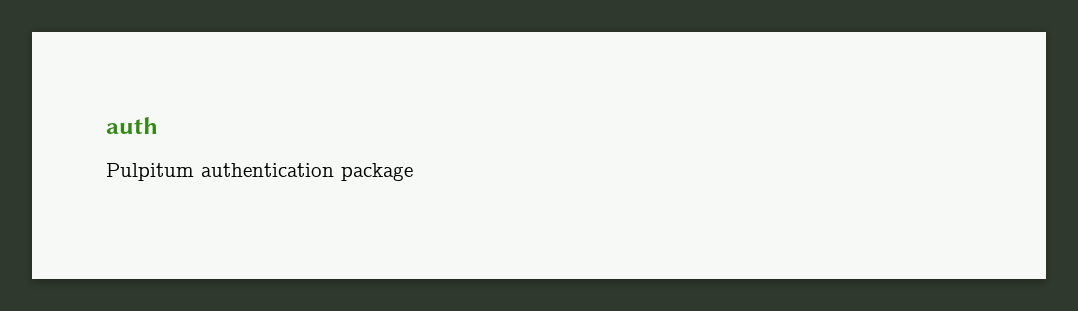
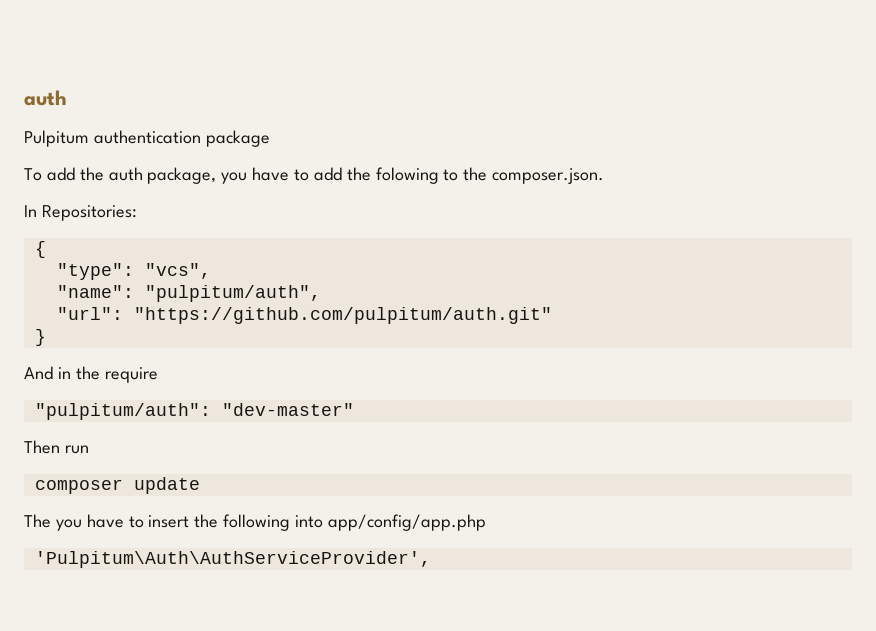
(413, 172) none -> [24,167,605,184] [24,205,137,221] [34,241,46,258] [56,263,211,280] [56,285,321,302] [56,307,552,324] [34,329,46,346] [24,366,158,383] [34,403,354,420] [24,440,89,454] [34,477,200,494] [24,514,486,531] [34,551,431,568] // To add the auth package, you have to add the folowing to the composer.json. // In Repositories: // { // "type": "vcs", // "name": "pulpitum/auth", // "url": "https://github.com/pulpitum/auth.git" // } // And in the require // "pulpitum/auth": "dev-master" // Then run // composer update // The you have to insert the following into app/config/app.php // 'Pulpitum\Auth\AuthServiceProvider',

